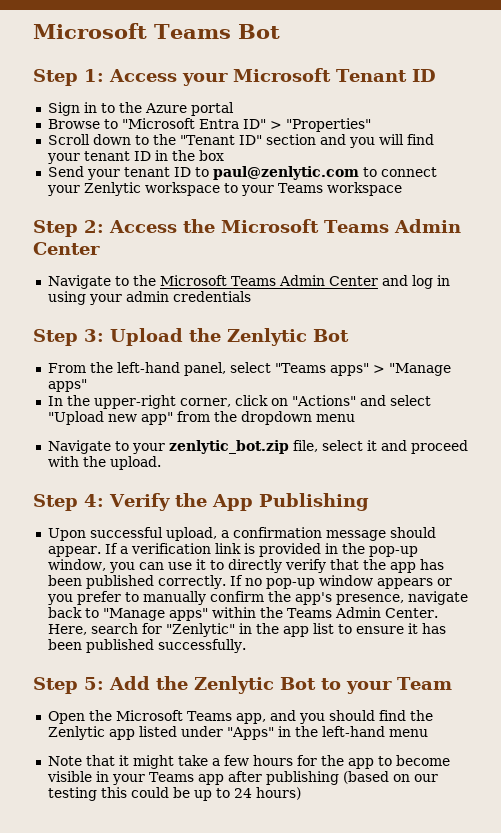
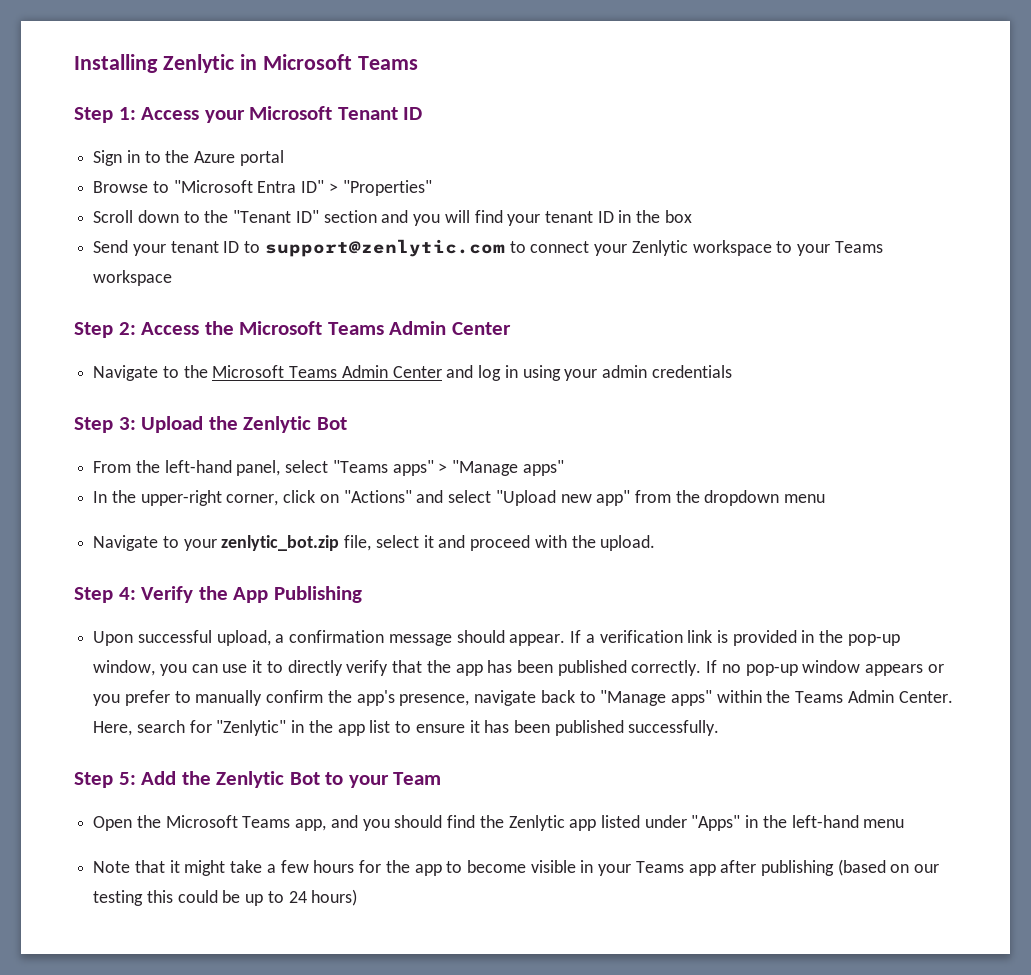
[33,23,280,39] Microsoft Teams Bot -> [74,54,418,73] Installing Zenlytic in Microsoft Teams
[212,166,359,180] paul@zenlytic.com -> [264,239,505,257] support@zenlytic.com

